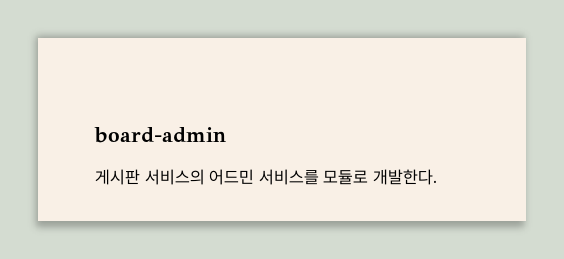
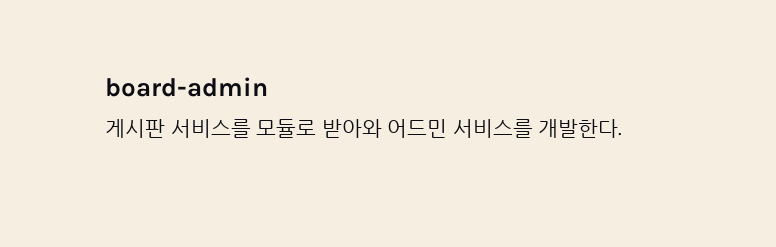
[144,169,205,185] 서비스의 -> [170,119,382,138] 서비스를 모듈로 받아와
[323,170,369,185] 모듈로 -> (533, 128) none

